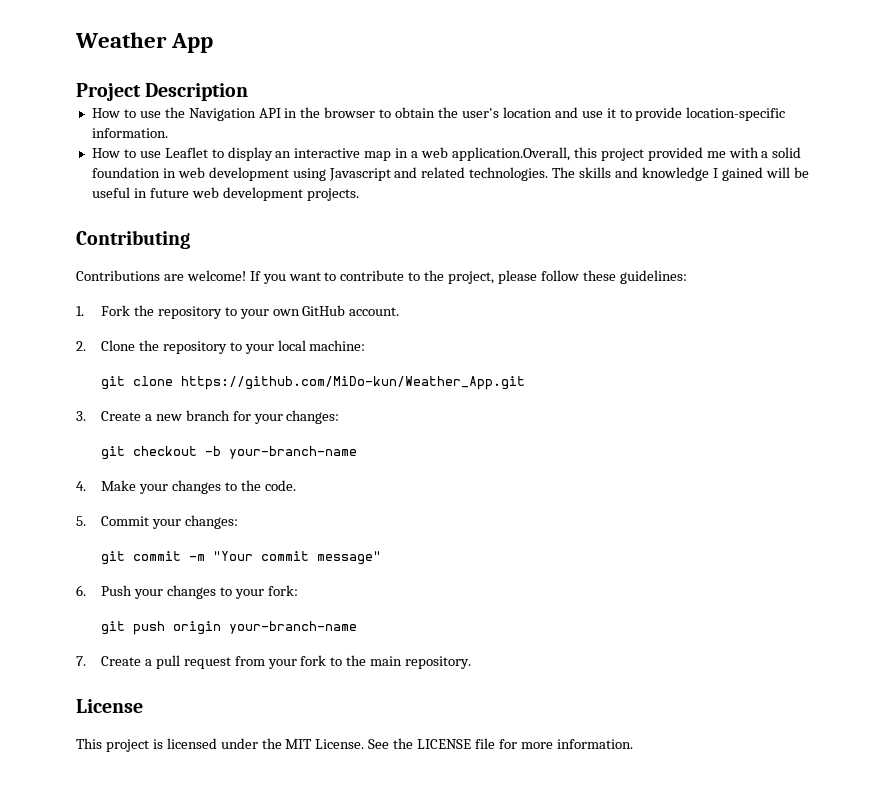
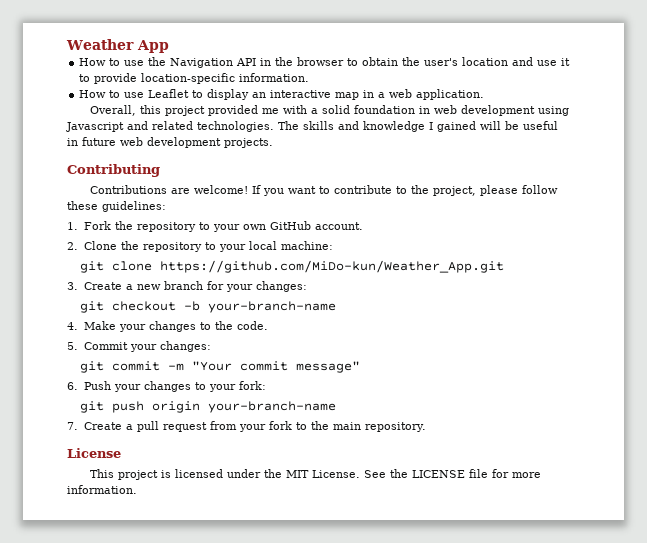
[76,83,249,101] // Project Description -> (169, 46) none
[451,147,570,161] application.Overall, -> [416,89,485,100] [89,105,136,116] application. // Overall,

